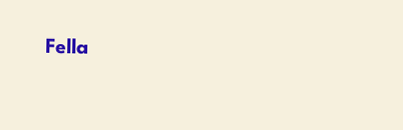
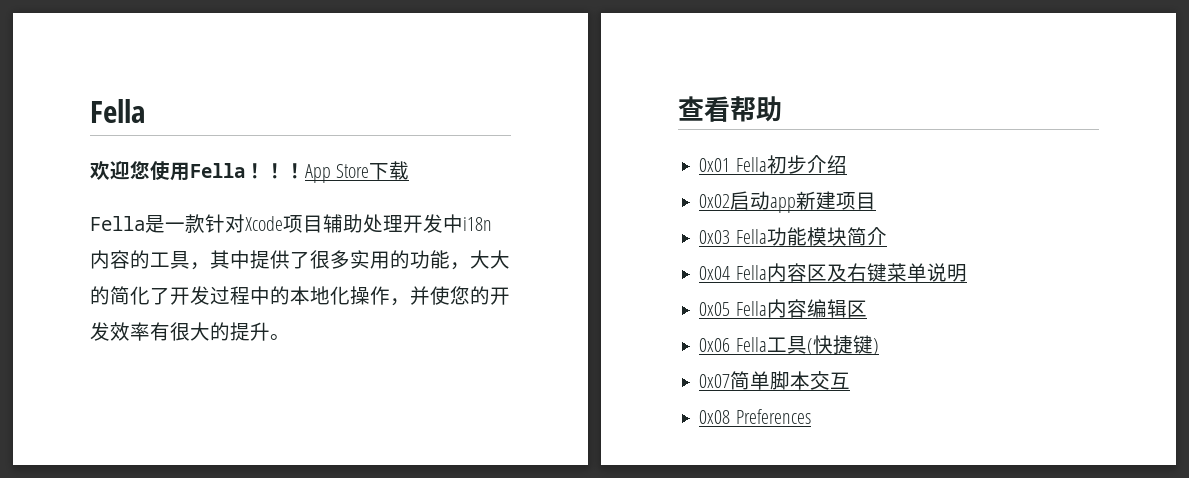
[45,37,89,55] Fella -> [90,99,145,123] [90,161,410,183] [90,214,492,233] [90,250,510,270] [90,286,510,306] [90,322,290,341] [678,96,782,122] [699,155,847,174] [699,191,877,213] [699,227,887,246] [699,263,967,282] [699,299,867,318] [699,335,879,355] [699,371,851,390] [699,409,811,424] Fella // 欢迎您使用Fella！！！App Store下载 // Fella是一款针对Xcode项目辅助处理开发中i18n内容的工具，其中提供了很多实用的功能，大大的简化了开发过程中的本地化操作，并使您的开发效率有很大的提升。 // 查看帮助 // 0x01 Fella初步介绍 // 0x02启动app新建项目 // 0x03 Fella功能模块简介 // 0x04 Fella内容区及右键菜单说明 // 0x05 Fella内容编辑区 // 0x06 Fella工具(快捷键) // 0x07简单脚本交互 // 0x08 Preferences

